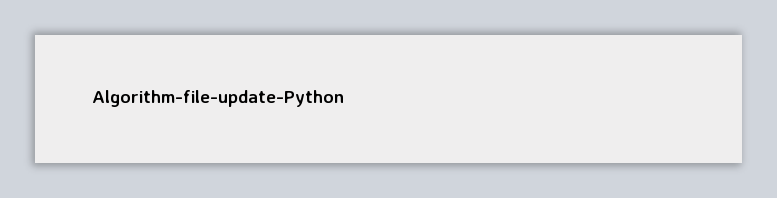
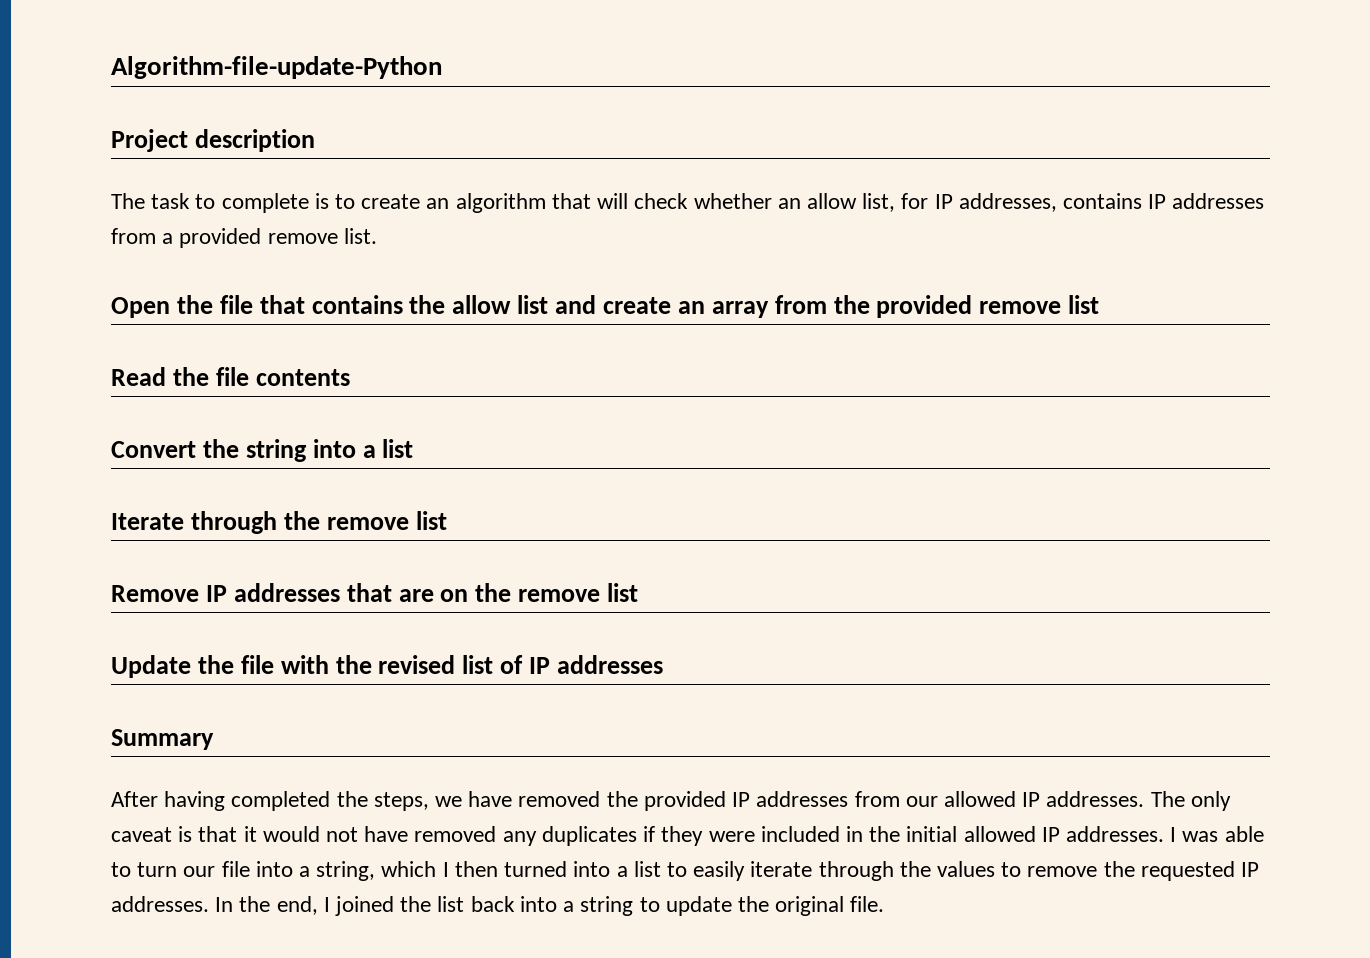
(344, 98) none -> [111,129,315,152] [111,193,1265,213] [111,228,377,248] [111,295,1100,318] [111,367,350,386] [111,439,414,462] [111,511,447,534] [111,583,639,602] [111,655,663,678] [111,729,214,750] [111,791,1231,811] [111,826,1264,846] [111,861,1260,881] [111,896,885,916] // Project description // The task to complete is to create an algorithm that will check whether an allow list, for IP addresses, contains IP addresses from a provided remove list. // Open the file that contains the allow list and create an array from the provided remove list // Read the file contents // Convert the string into a list // Iterate through the remove list // Remove IP addresses that are on the remove list // Update the file with the revised list of IP addresses // Summary // After having completed the steps, we have removed the provided IP addresses from our allowed IP addresses. The only caveat is that it would not have removed any duplicates if they were included in the initial allowed IP addresses. I was able to turn our file into a string, which I then turned into a list to easily iterate through the values to remove the requested IP addresses. In the end, I joined the list back into a string to update the original file.

